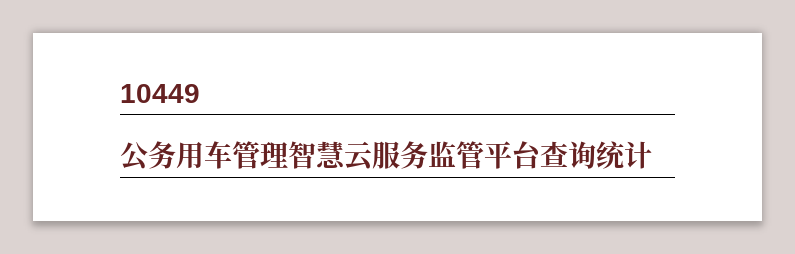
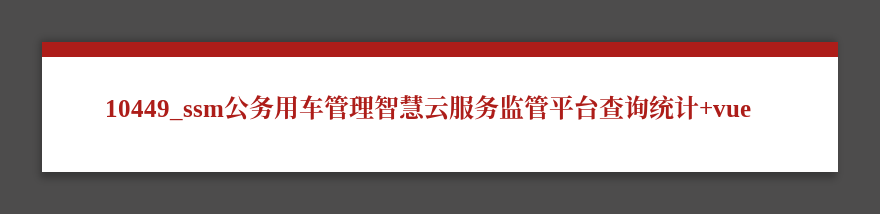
[120,84,200,103] 10449 // -> [105,100,224,121] 10449_ssm
(652, 155) none -> [699,102,751,117] +vue

